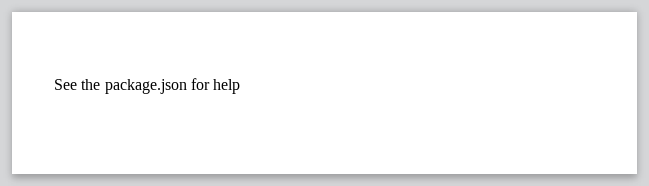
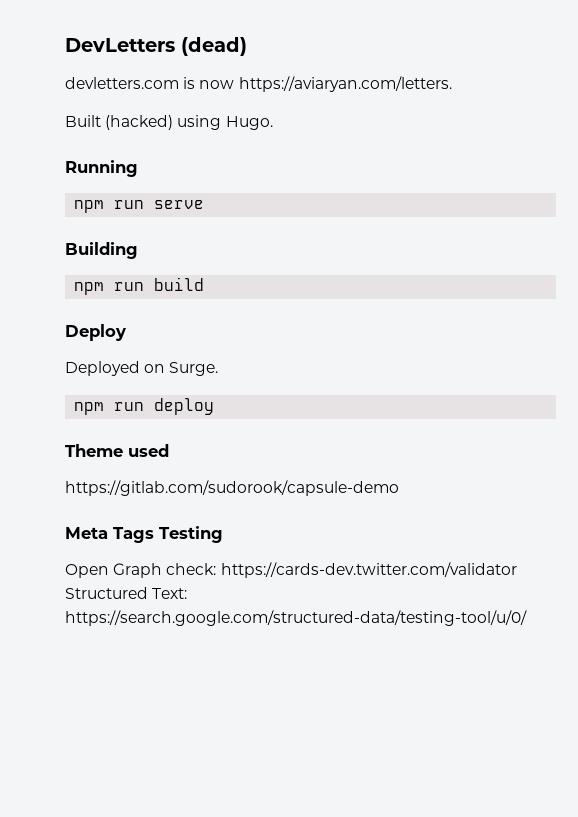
[54,78,241,94] See the package.json for help -> [65,37,247,56] [65,76,452,92] [65,115,273,130] [65,160,138,177] [74,200,205,213] [65,242,138,259] [74,277,205,295] [65,324,126,341] [65,361,219,376] [74,398,215,415] [65,444,169,457] [65,480,399,496] [65,526,223,543] [65,562,517,578] [65,587,188,599] [65,610,527,626] DevLetters (dead) // devletters.com is now https://aviaryan.com/letters. // Built (hacked) using Hugo. // Running // npm run serve // Building // npm run build // Deploy // Deployed on Surge. // npm run deploy // Theme used // https://gitlab.com/sudorook/capsule-demo // Meta Tags Testing // Open Graph check: https://cards-dev.twitter.com/validator Structured Text: https://search.google.com/structured-data/testing-tool/u/0/

